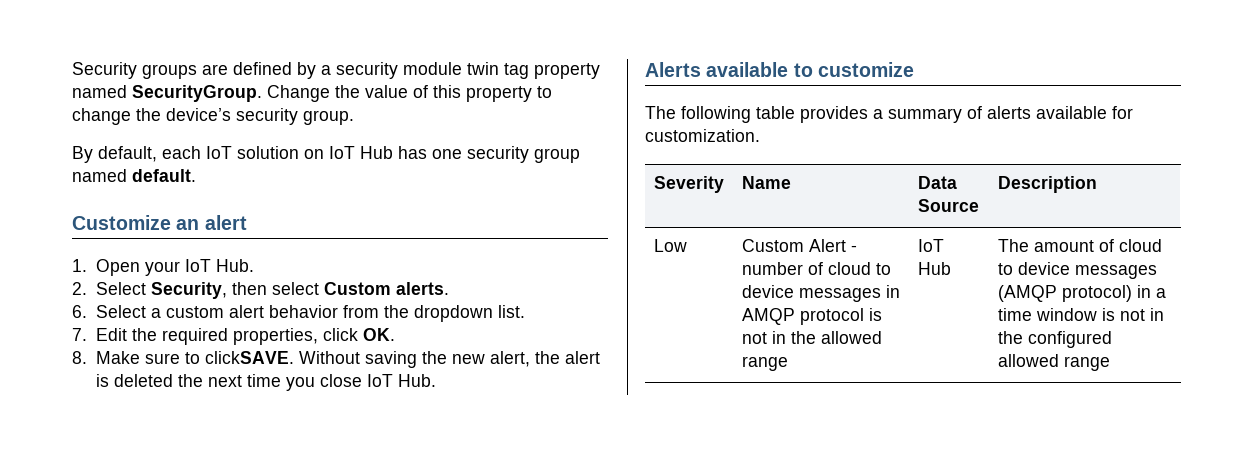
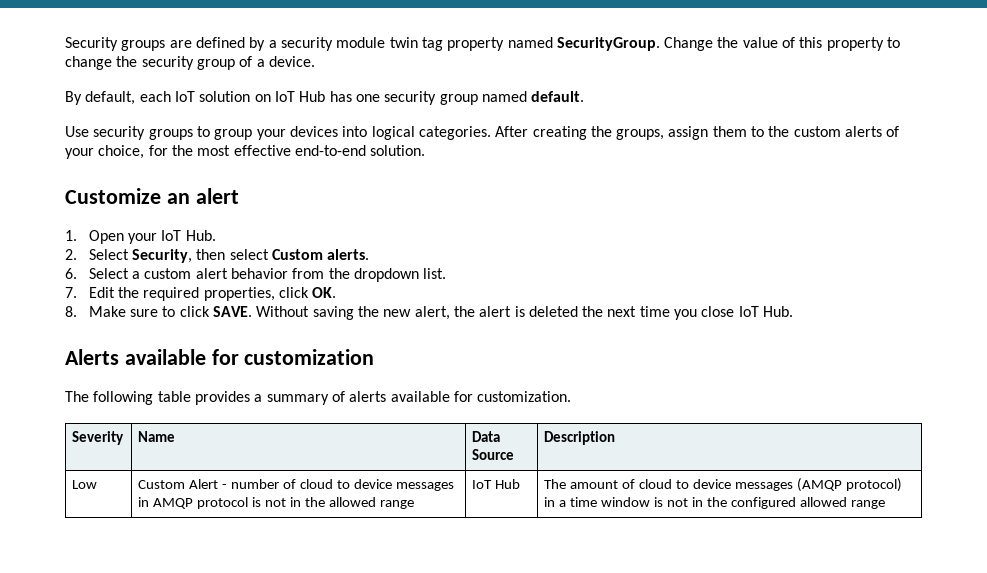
[166,108,354,125] device’s security group. -> [141,56,315,70] security group of a device.
(196, 175) none -> [65,126,900,140] [65,145,426,159] // Use security groups to group your devices into logical categories. After creating the groups, assign them to the custom alerts of your choice, for the most effective end-to-end solution.
[204,351,294,364] clickSAVE. -> [179,306,252,317] click SAVE.
[793,62,914,77] to customize -> [211,349,375,365] for customization

